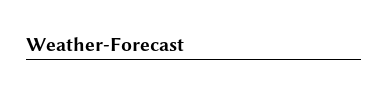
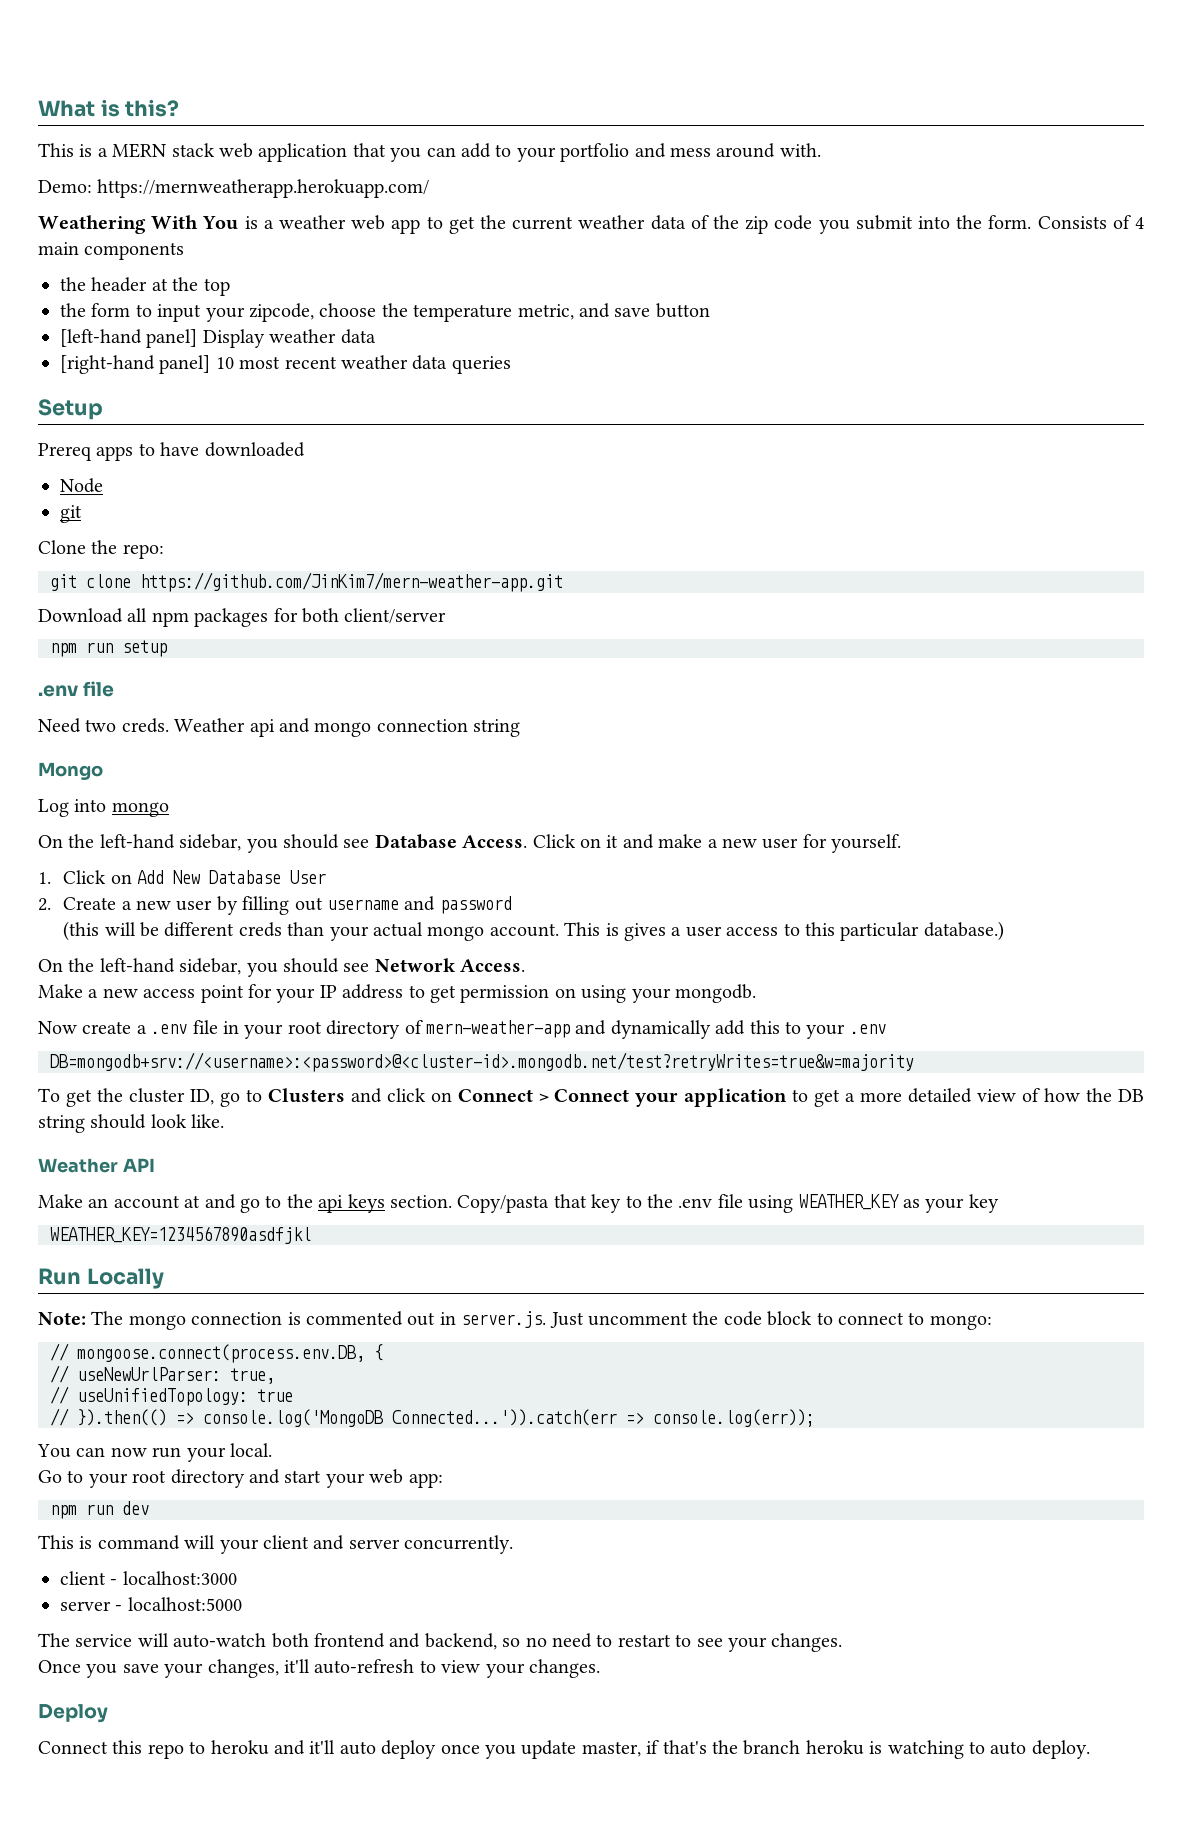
[26,37,184,51] Weather-Forecast -> [38,99,180,117] [38,143,821,162] [38,179,430,198] [38,215,1145,234] [38,242,185,260] [60,277,230,296] [60,303,710,322] [60,329,376,348] [60,355,511,374] [38,399,103,420] [38,442,305,461] [60,478,103,493] [60,505,82,523] [38,540,164,559] [50,572,563,592] [38,608,447,627] [50,640,167,657] [38,681,115,697] [38,718,521,737] [38,762,103,780] [38,799,169,817] [38,834,902,853] [38,870,327,884] [38,896,512,915] [63,921,1004,941] [38,958,526,977] [38,984,756,1003] [38,1020,886,1039] [50,1052,914,1072] [38,1088,1145,1107] [38,1114,225,1133] [38,1158,155,1173] [38,1194,999,1213] [50,1226,311,1244] [38,1268,164,1289] [38,1311,992,1330] [50,1343,383,1363] [50,1365,275,1384] [50,1386,293,1406] [50,1408,815,1427] [37,1443,272,1462] [38,1469,443,1488] [50,1501,149,1519] [38,1535,514,1554] [60,1571,237,1585] [60,1597,242,1611] [38,1633,843,1652] [38,1659,600,1678] [38,1704,108,1723] [38,1740,1090,1759] What is this? // This is a MERN stack web application that you can add to your portfolio and mess around with. // Demo: https://mernweatherapp.herokuapp.com/ // Weathering With You is a weather web app to get the current weather data of the zip code you submit into the form. Consists of 4 main components // the header at the top // the form to input your zipcode, choose the temperature metric, and save button // [left-hand panel] Display weather data // [right-hand panel] 10 most recent weather data queries // Setup // Prereq apps to have downloaded // Node // git // Clone the repo: // git clone https://github.com/JinKim7/mern-weather-app.git // Download all npm packages for both client/server // npm run setup // .env file // Need two creds. Weather api and mongo connection string // Mongo // Log into mongo // On the left-hand sidebar, you should see Database Access. Click on it and make a new user for yourself. // 1. Click on Add New Database User // 2. Create a new user by filling out username and password // (this will be different creds than your actual mongo account. This is gives a user access to this particular database.) // On the left-hand sidebar, you should see Network Access. // Make a new access point for your IP address to get permission on using your mongodb. // Now create a .env file in your root directory of mern-weather-app and dynamically add this to your .env // DB=mongodb+srv://<username>:<password>@<cluster-id>.mongodb.net/test?retryWrites=true&w=majority // To get the cluster ID, go to Clusters and click on Connect > Connect your application to get a more detailed view of how the DB string should look like. // Weather API // Make an account at and go to the api keys section. Copy/pasta that key to the .env file using WEATHER_KEY as your key // WEATHER_KEY=1234567890asdfjkl // Run Locally // Note: The mongo connection is commented out in server.js. Just uncomment the code block to connect to mongo: // // mongoose.connect(process.env.DB, { // // useNewUrlParser: true, // // useUnifiedTopology: true // // }).then(() => console.log('MongoDB Connected...')).catch(err => console.log(err)); // You can now run your local. // Go to your root directory and start your web app: // npm run dev // This is command will your client and server concurrently. // client - localhost:3000 // server - localhost:5000 // The service will auto-watch both frontend and backend, so no need to restart to see your changes. // Once you save your changes, it'll auto-refresh to view your changes. // Deploy // Connect this repo to heroku and it'll auto deploy once you update master, if that's the branch heroku is watching to auto deploy.

